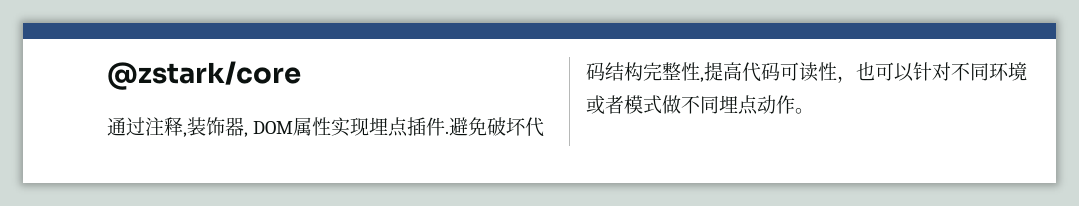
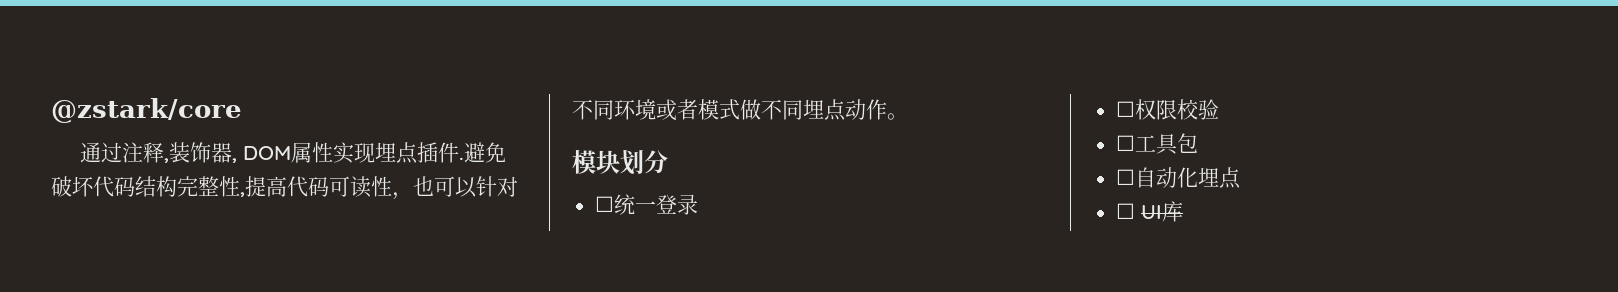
(814, 111) none -> [572,150,668,175] [595,194,699,215] [1116,99,1220,120] [1116,133,1199,155] [1116,167,1242,189] [1116,201,1184,222] // 模块划分 // ☐统一登录 // ☐权限校验 // ☐工具包 // ☐自动化埋点 // ☐ UI库

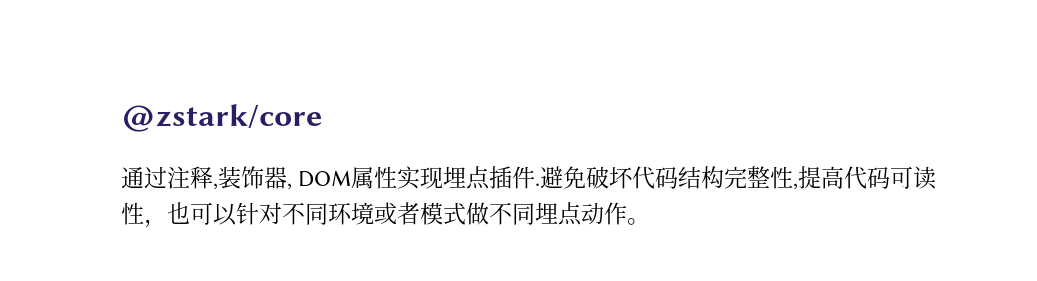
[572,150,668,175] [595,194,699,215] [1116,99,1220,120] [1116,133,1199,155] [1116,167,1242,189] [1116,201,1184,222] // 模块划分 // ☐统一登录 // ☐权限校验 // ☐工具包 // ☐自动化埋点 // ☐ UI库 -> (650, 221) none

